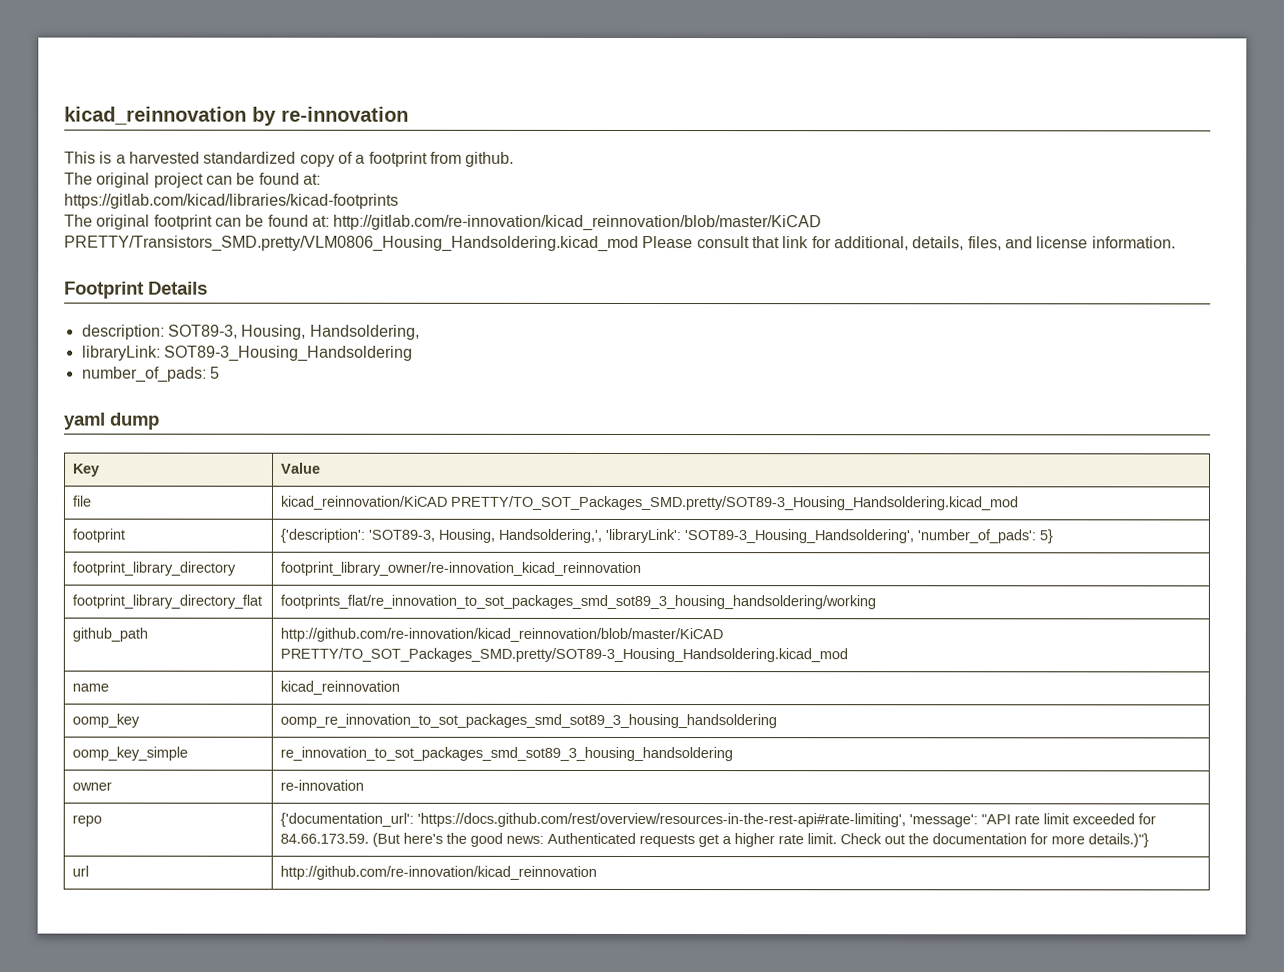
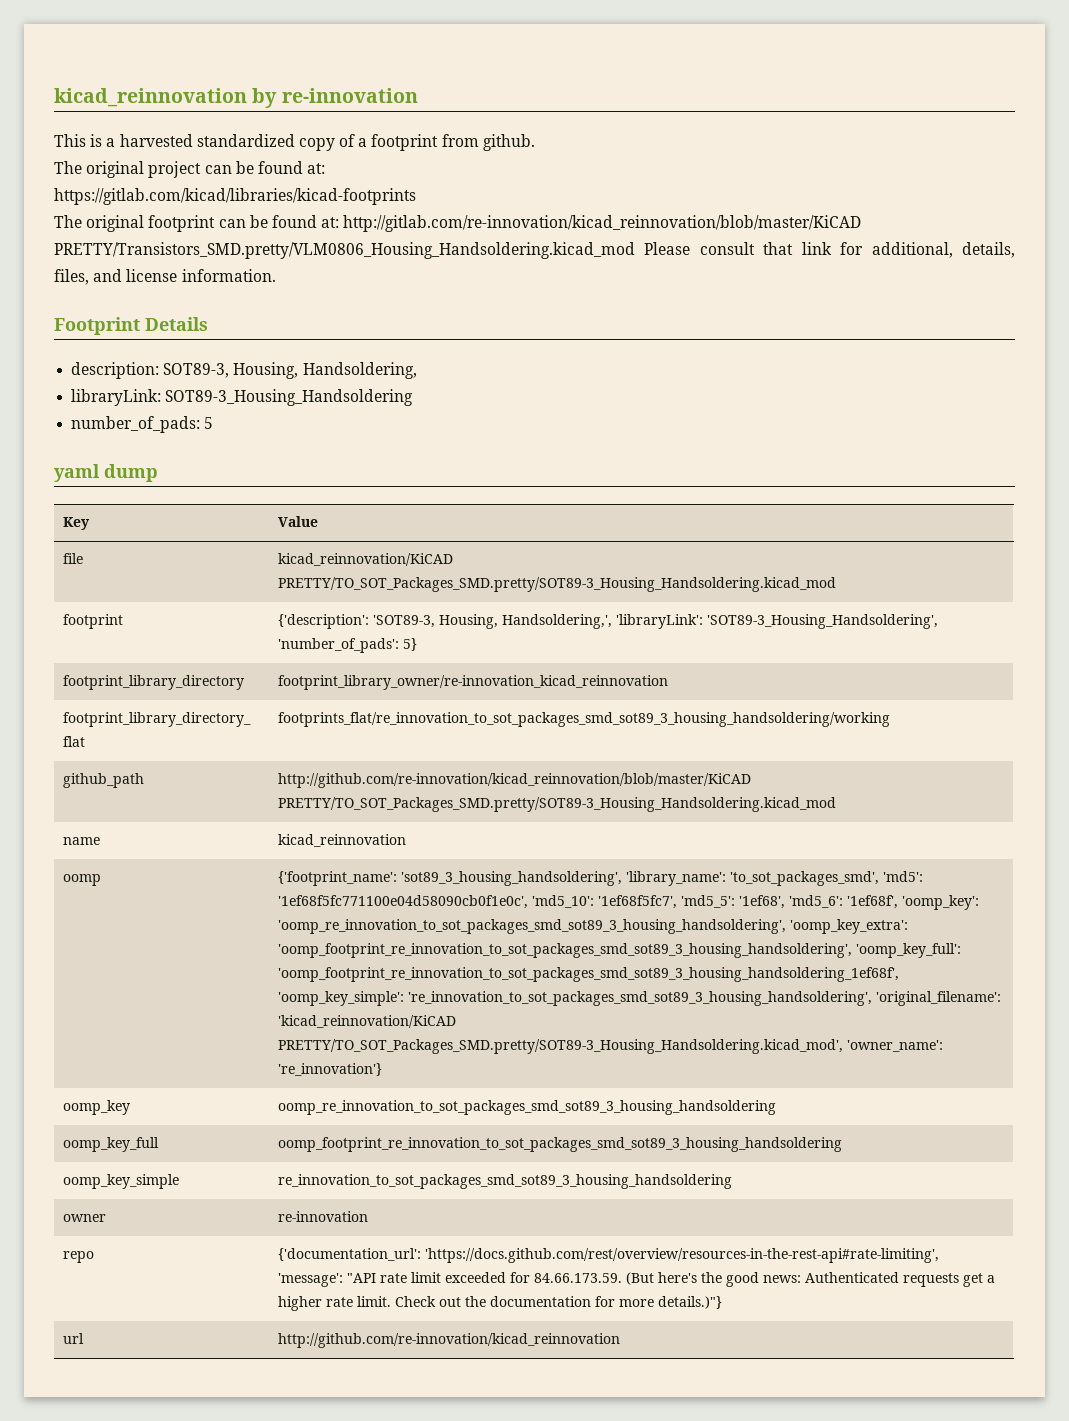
(401, 687) none -> [62,874,101,886] [277,871,923,886] [277,895,979,910] [277,919,908,934] [277,943,961,958] [277,967,899,982] [277,991,1001,1006] [277,1015,456,1028] [277,1039,943,1054] [277,1063,382,1076] // oomp | {'footprint_name': 'sot89_3_housing_handsoldering', 'library_name': 'to_sot_packages_smd', 'md5': '1ef68f5fc771100e04d58090cb0f1e0c', 'md5_10': '1ef68f5fc7', 'md5_5': '1ef68', 'md5_6': '1ef68f', 'oomp_key': 'oomp_re_innovation_to_sot_packages_smd_sot89_3_housing_handsoldering', 'oomp_key_extra': 'oomp_footprint_re_innovation_to_sot_packages_smd_sot89_3_housing_handsoldering', 'oomp_key_full': 'oomp_footprint_re_innovation_to_sot_packages_smd_sot89_3_housing_handsoldering_1ef68f', 'oomp_key_simple': 're_innovation_to_sot_packages_smd_sot89_3_housing_handsoldering', 'original_filename': 'kicad_reinnovation/KiCAD PRETTY/TO_SOT_Packages_SMD.pretty/SOT89-3_Housing_Handsoldering.kicad_mod', 'owner_name': 're_innovation'}
(778, 721) none -> [62,1137,159,1152] [277,1137,842,1152] // oomp_key_full | oomp_footprint_re_innovation_to_sot_packages_smd_sot89_3_housing_handsoldering

